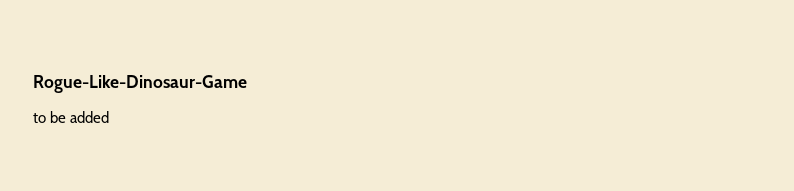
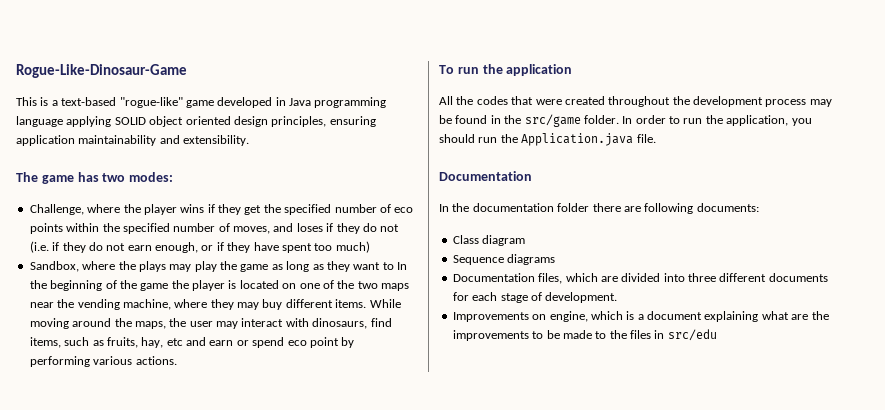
[33,111,110,123] to be added -> [16,97,387,108] [16,116,376,127] [16,135,250,146] [16,172,174,184] [29,204,414,215] [29,223,400,234] [29,241,370,253] [29,261,407,272] [29,280,409,291] [29,299,401,310] [29,318,392,329] [29,337,355,348] [29,356,177,367] [439,64,573,76] [439,96,832,107] [439,114,812,127] [439,133,656,146] [439,171,532,181] [439,203,759,214] [452,235,526,246] [452,254,556,265] [452,273,828,284] [452,292,618,303] [452,311,829,322] [452,329,717,341] This is a text-based "rogue-like" game developed in Java programming language applying SOLID object oriented design principles, ensuring application maintainability and extensibility. // The game has two modes: // Challenge, where the player wins if they get the specified number of eco points within the specified number of moves, and loses if they do not (i.e. if they do not earn enough, or if they have spent too much) // Sandbox, where the plays may play the game as long as they want to In the beginning of the game the player is located on one of the two maps near the vending machine, where they may buy different items. While moving around the maps, the user may interact with dinosaurs, find items, such as fruits, hay, etc and earn or spend eco point by performing various actions. // To run the application // All the codes that were created throughout the development process may be found in the src/game folder. In order to run the application, you should run the Application.java file. // Documentation // In the documentation folder there are following documents: // Class diagram // Sequence diagrams // Documentation files, which are divided into three different documents for each stage of development. // Improvements on engine, which is a document explaining what are the improvements to be made to the files in src/edu

